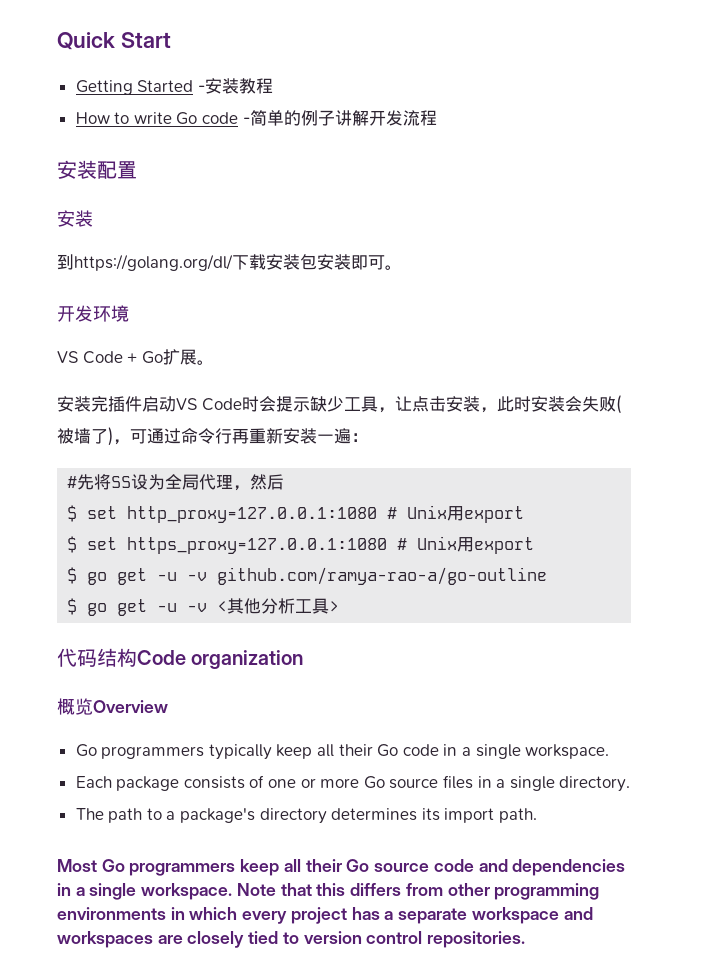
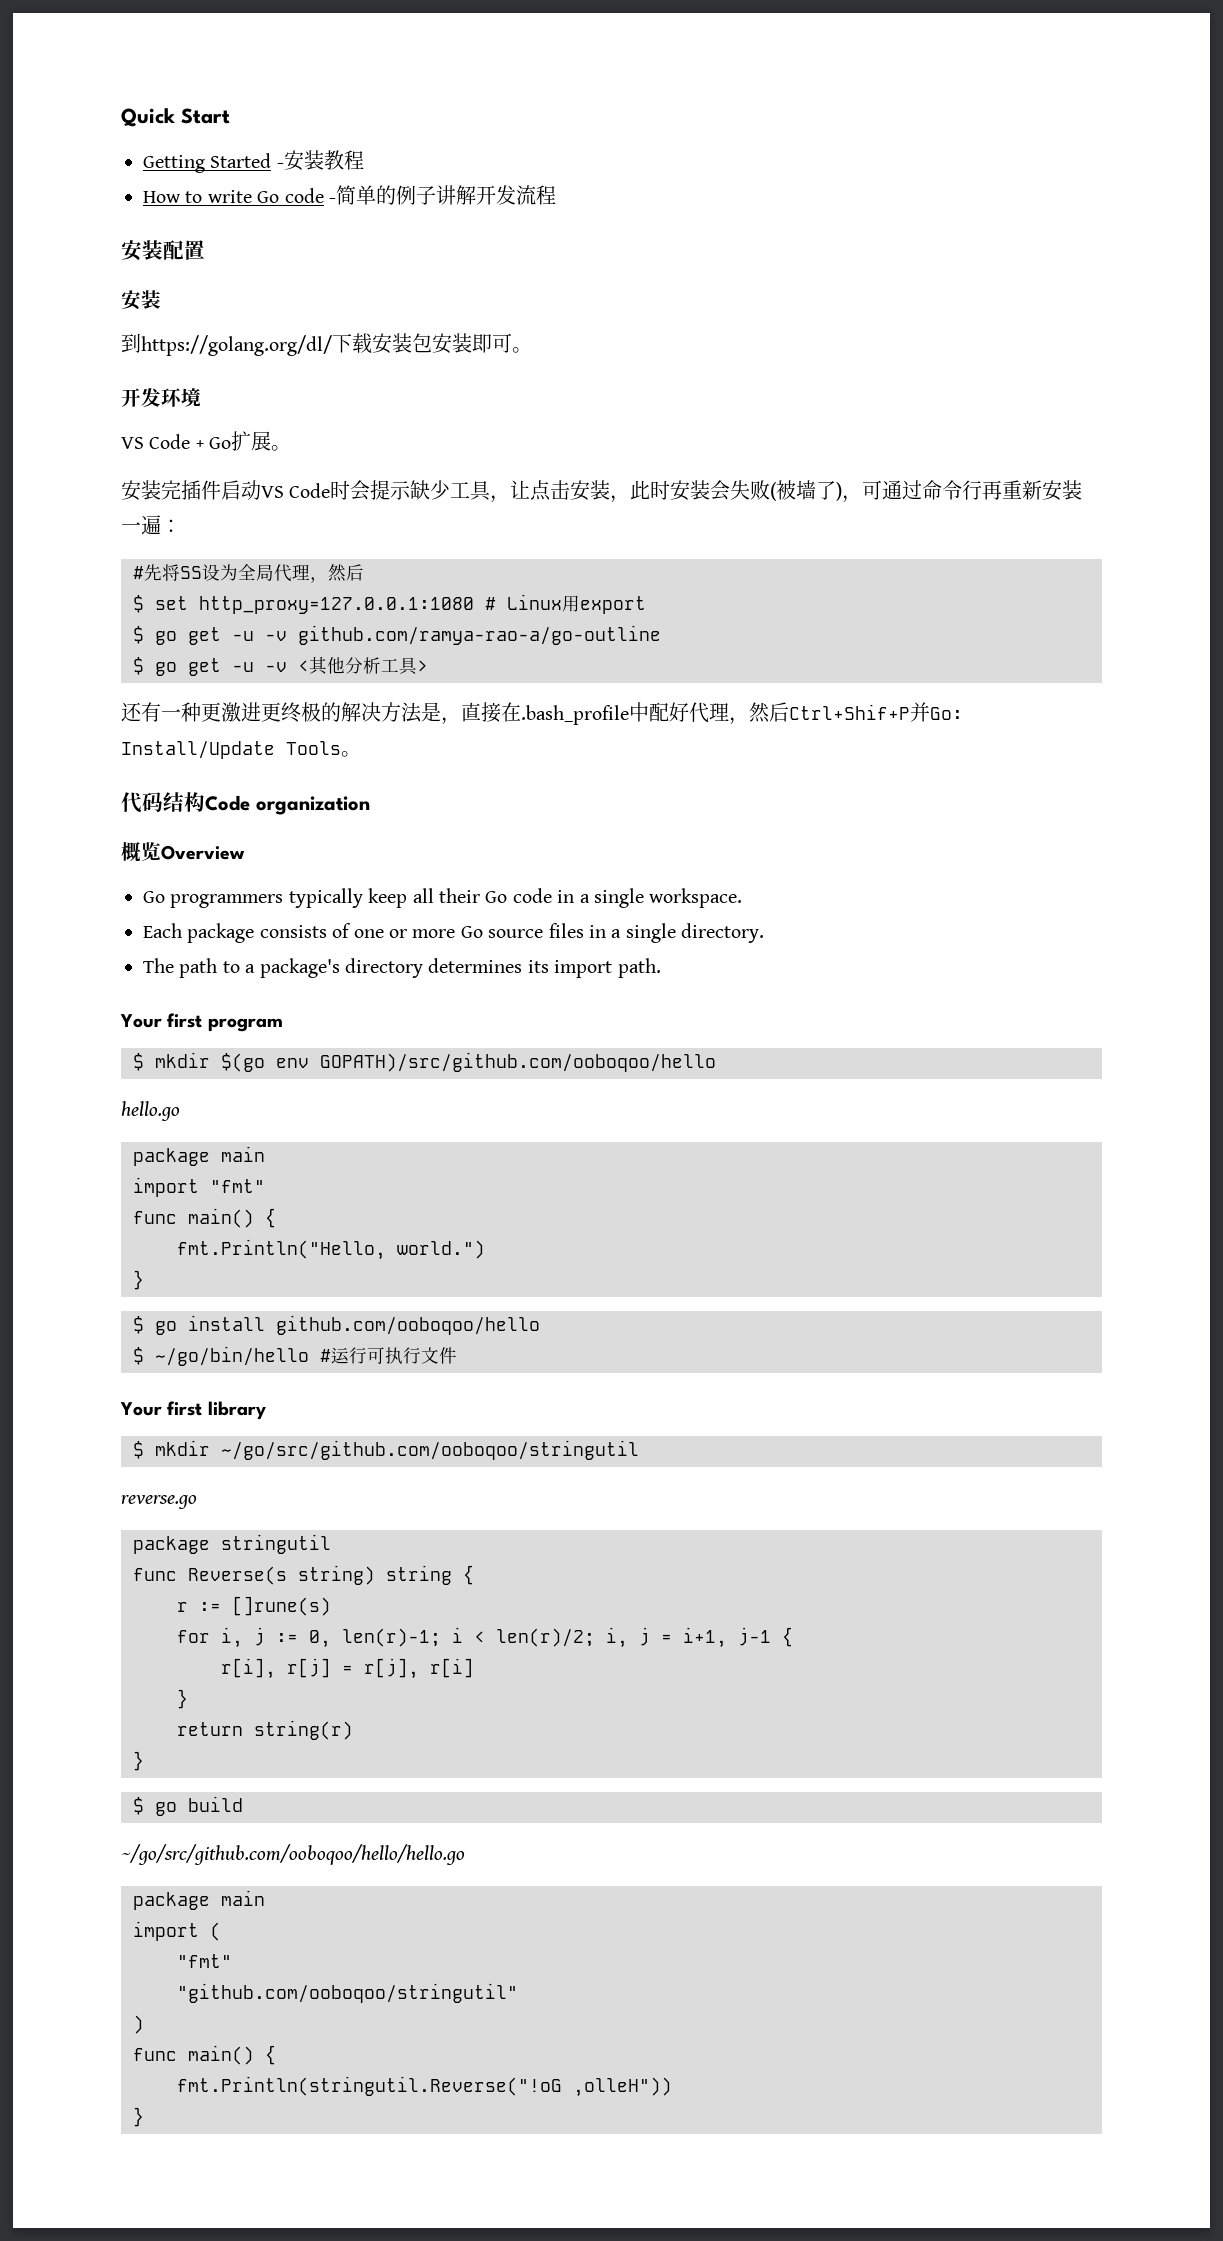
[407,505,525,523] [67,536,458,554] Unix用export // $ set https_proxy=127.0.0.1:1080 # Unix -> [507,594,562,610] Linux
(340, 606) none -> [121,702,963,725] [121,741,361,759] // 还有一种更激进更终极的解决方法是，直接在.bash_profile中配好代理，然后Ctrl+Shif+P并Go: Install/Update Tools。
[57,859,626,876] [57,883,600,900] [57,907,593,924] [57,931,526,948] Most Go programmers keep all their Go source code and dependencies in a single workspace. Note that this differs from other programming environments in which every project has a separate workspace and workspaces are closely tied to version control repositories. -> [120,1013,283,1032] [133,1052,716,1072] [121,1101,180,1121] [133,1146,265,1166] [133,1177,265,1197] [133,1208,276,1228] [177,1239,485,1260] [133,1270,144,1290] [133,1315,540,1335] [133,1346,457,1366] [120,1401,266,1420] [133,1440,639,1460] [121,1495,197,1509] [133,1534,331,1554] [133,1565,474,1585] [177,1596,331,1616] [177,1627,793,1648] [221,1658,474,1679] [177,1689,188,1709] [177,1720,353,1740] [133,1751,144,1771] [133,1796,243,1816] [121,1844,465,1865] [133,1890,265,1910] [133,1921,221,1941] [177,1954,232,1968] [177,1983,518,2003] [133,2015,144,2034] [133,2045,276,2065] [177,2076,672,2097] [133,2107,144,2127] Your first program // $ mkdir $(go env GOPATH)/src/github.com/ooboqoo/hello // hello.go // package main // import "fmt" // func main() { // fmt.Println("Hello, world.") // } // $ go install github.com/ooboqoo/hello // $ ~/go/bin/hello #运行可执行文件 // Your first library // $ mkdir ~/go/src/github.com/ooboqoo/stringutil // reverse.go // package stringutil // func Reverse(s string) string { // r := []rune(s) // for i, j := 0, len(r)-1; i < len(r)/2; i, j = i+1, j-1 { // r[i], r[j] = r[j], r[i] // } // return string(r) // } // $ go build // ~/go/src/github.com/ooboqoo/hello/hello.go // package main // import ( // "fmt" // "github.com/ooboqoo/stringutil" // ) // func main() { // fmt.Println(stringutil.Reverse("!oG ,olleH")) // }

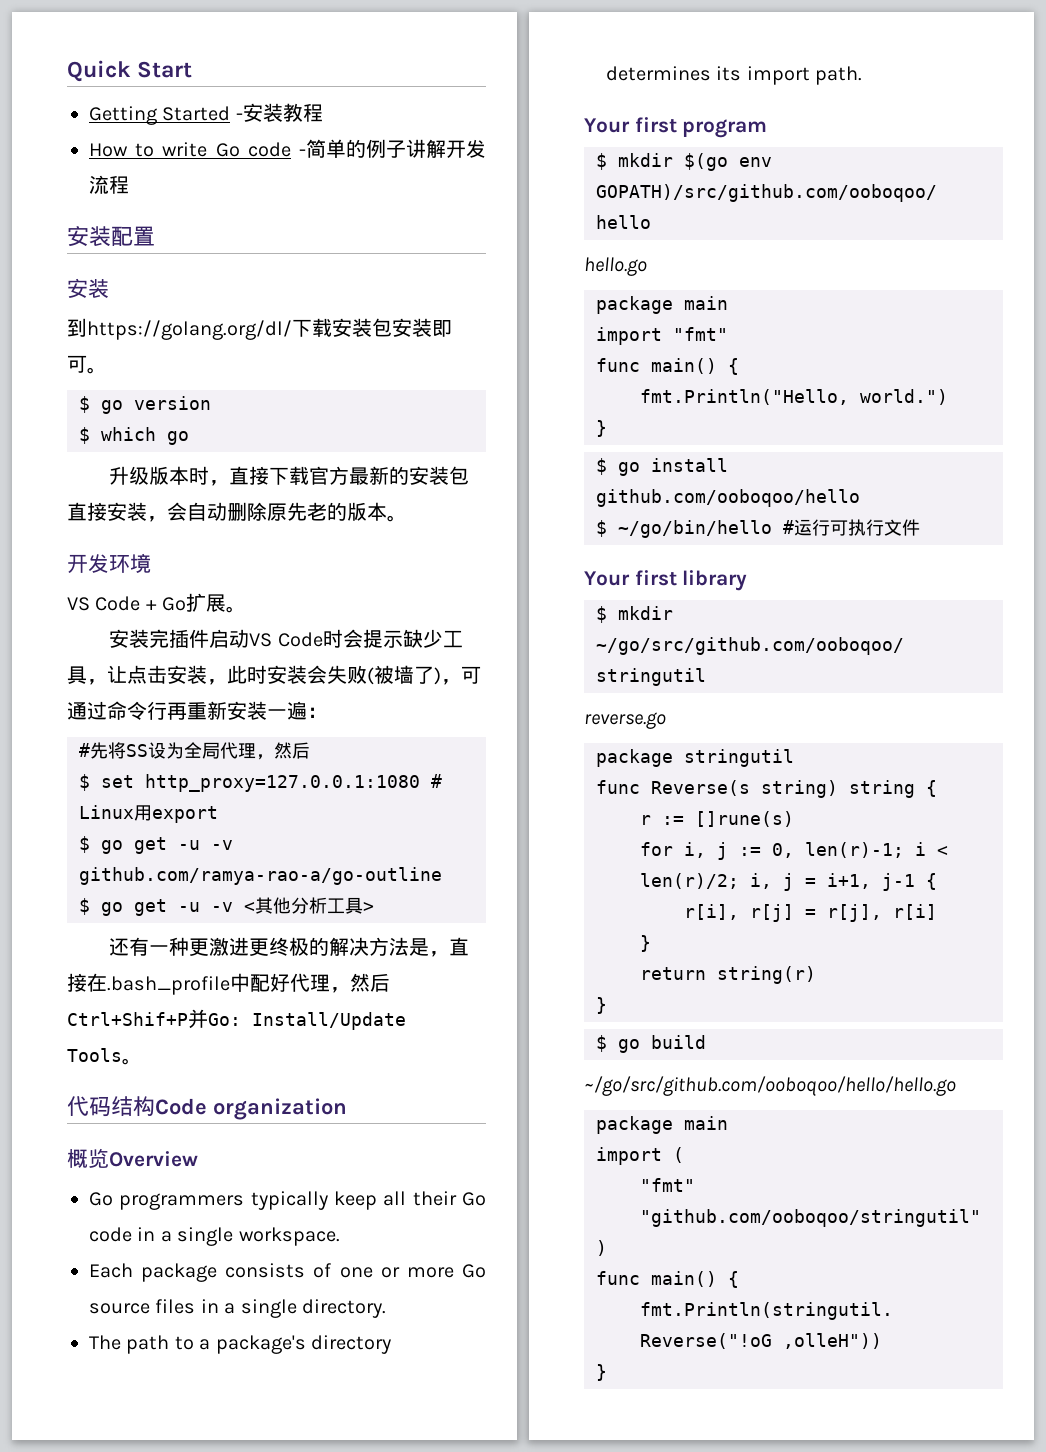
(532, 350) none -> [79,396,211,414] [79,427,189,445] [109,466,470,486] [67,502,407,522] // $ go version // $ which go // 升级版本时，直接下载官方最新的安装包直接安装，会自动删除原先老的版本。

